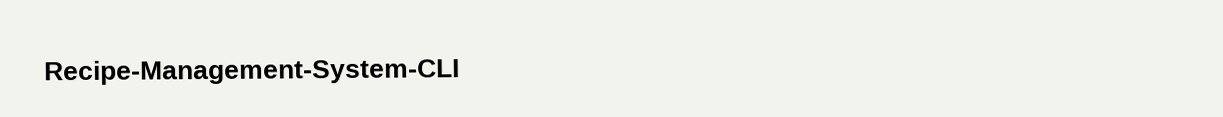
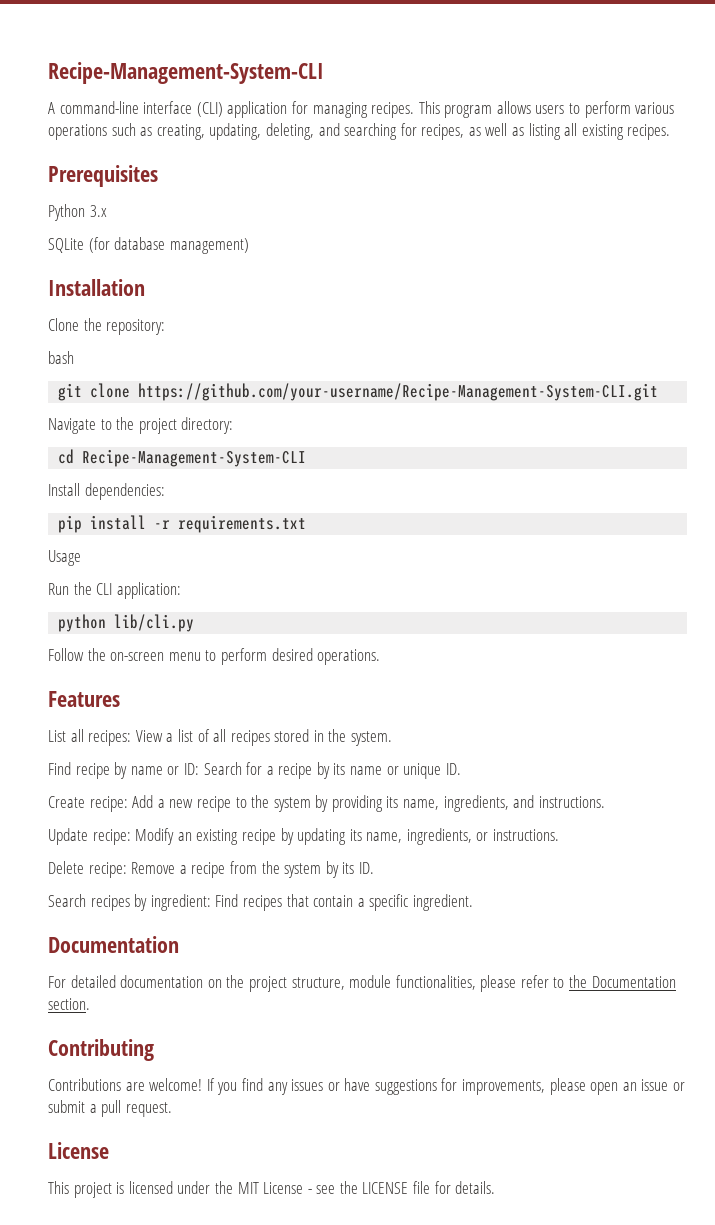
[44,58,460,86] Recipe-Management-System-CLI -> [48,62,324,84] [48,101,675,118] [48,123,671,140] [48,165,158,187] [48,204,107,221] [48,237,249,254] [48,279,145,296] [48,318,166,335] [48,351,74,364] [58,383,659,401] [48,417,234,434] [58,449,307,467] [48,483,165,500] [58,515,307,533] [48,550,81,566] [48,582,181,599] [58,614,195,632] [48,648,381,665] [48,691,120,707] [48,729,393,746] [48,762,461,779] [48,795,605,812] [48,828,560,845] [48,861,374,878] [48,894,473,911] [48,936,179,953] [48,975,676,992] [48,998,90,1010] [48,1039,154,1061] [48,1078,686,1095] [48,1100,172,1117] [48,1142,109,1159] [48,1181,496,1198] Recipe-Management-System-CLI // A command-line interface (CLI) application for managing recipes. This program allows users to perform various operations such as creating, updating, deleting, and searching for recipes, as well as listing all existing recipes. // Prerequisites // Python 3.x // SQLite (for database management) // Installation // Clone the repository: // bash // git clone https://github.com/your-username/Recipe-Management-System-CLI.git // Navigate to the project directory: // cd Recipe-Management-System-CLI // Install dependencies: // pip install -r requirements.txt // Usage // Run the CLI application: // python lib/cli.py // Follow the on-screen menu to perform desired operations. // Features // List all recipes: View a list of all recipes stored in the system. // Find recipe by name or ID: Search for a recipe by its name or unique ID. // Create recipe: Add a new recipe to the system by providing its name, ingredients, and instructions. // Update recipe: Modify an existing recipe by updating its name, ingredients, or instructions. // Delete recipe: Remove a recipe from the system by its ID. // Search recipes by ingredient: Find recipes that contain a specific ingredient. // Documentation // For detailed documentation on the project structure, module functionalities, please refer to the Documentation section. // Contributing // Contributions are welcome! If you find any issues or have suggestions for improvements, please open an issue or submit a pull request. // License // This project is licensed under the MIT License - see the LICENSE file for details.

